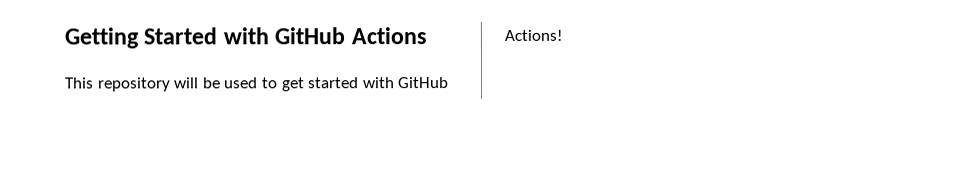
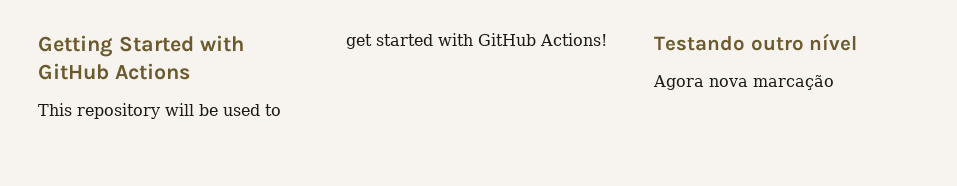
(563, 35) none -> [654,33,858,51] [653,75,834,90] // Testando outro nível // Agora nova marcação

